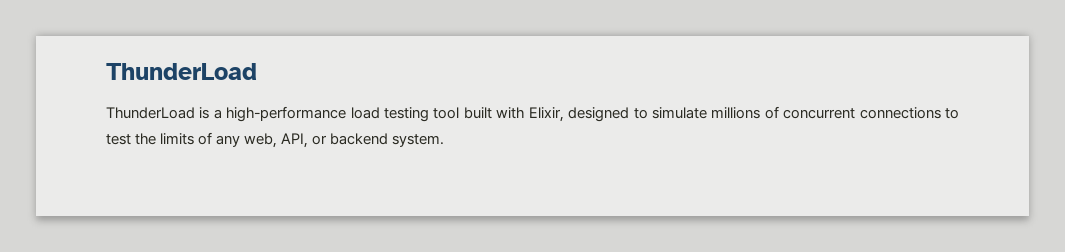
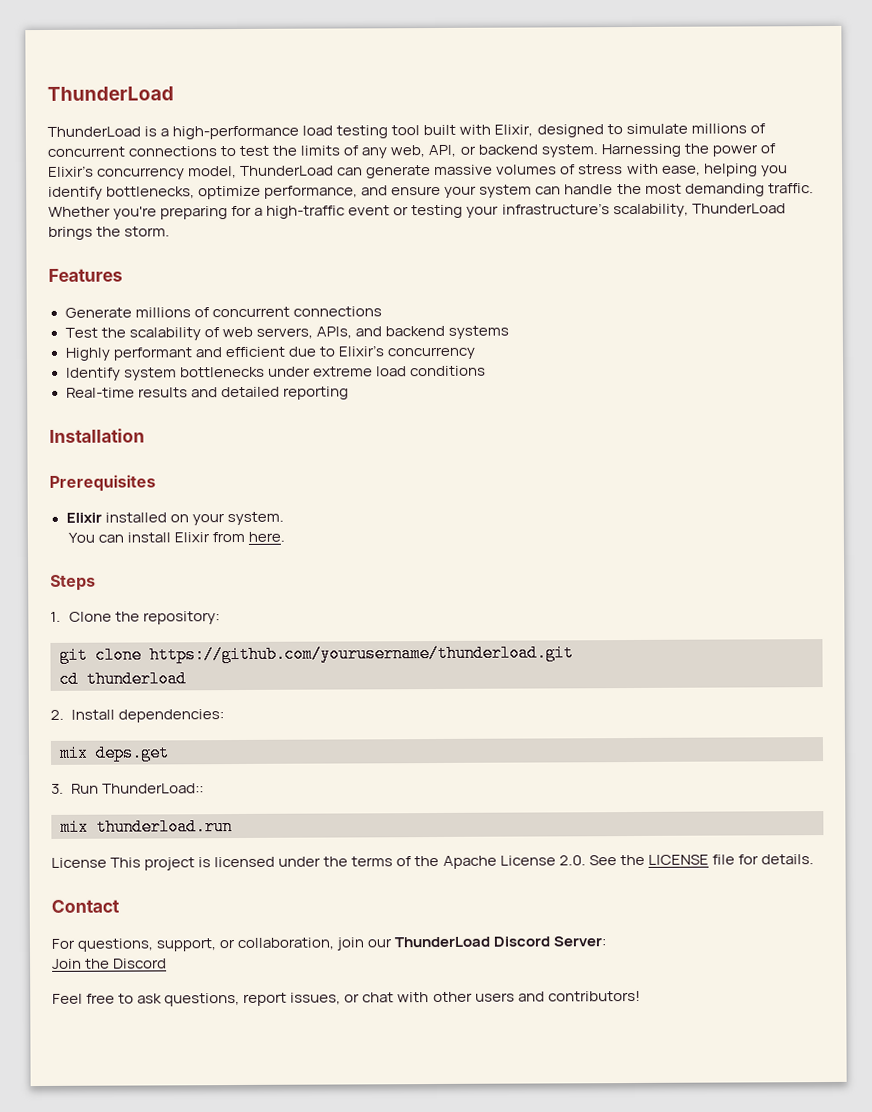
(445, 140) none -> [600,143,776,158] [48,163,788,180] [48,183,814,200] [48,203,786,220] [48,226,171,240] [48,268,123,282] [64,306,382,318] [64,325,509,341] [64,345,476,361] [65,365,486,381] [65,386,349,400] [49,428,145,443] [49,474,156,492] [65,511,284,526] [67,531,285,543] [50,574,96,591] [50,611,220,625] [59,644,574,664] [59,670,187,688] [50,709,224,723] [59,744,170,762] [51,783,204,794] [60,818,233,836] [51,854,814,871] [51,899,120,913] [51,936,607,952] [52,958,168,969] [52,990,641,1007] Harnessing the power of Elixir’s concurrency model, ThunderLoad can generate massive volumes of stress with ease, helping you identify bottlenecks, optimize performance, and ensure your system can handle the most demanding traffic. Whether you're preparing for a high-traffic event or testing your infrastructure’s scalability, ThunderLoad brings the storm. // Features // Generate millions of concurrent connections // Test the scalability of web servers, APIs, and backend systems // Highly performant and efficient due to Elixir’s concurrency // Identify system bottlenecks under extreme load conditions // Real-time results and detailed reporting // Installation // Prerequisites // Elixir installed on your system. // You can install Elixir from here. // Steps // 1. Clone the repository: // git clone https://github.com/yourusername/thunderload.git // cd thunderload // 2. Install dependencies: // mix deps.get // 3. Run ThunderLoad:: // mix thunderload.run // License This project is licensed under the terms of the Apache License 2.0. See the LICENSE file for details. // Contact // For questions, support, or collaboration, join our ThunderLoad Discord Server: // Join the Discord // Feel free to ask questions, report issues, or chat with other users and contributors!

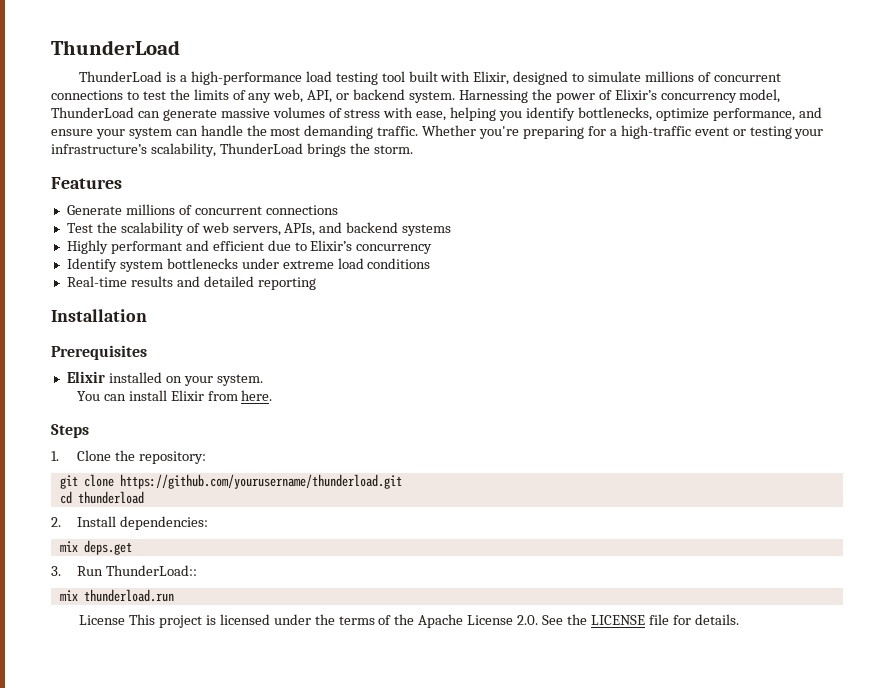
[51,899,120,913] [51,936,607,952] [52,958,168,969] [52,990,641,1007] // Contact // For questions, support, or collaboration, join our ThunderLoad Discord Server: // Join the Discord // Feel free to ask questions, report issues, or chat with other users and contributors! -> (739, 619) none

